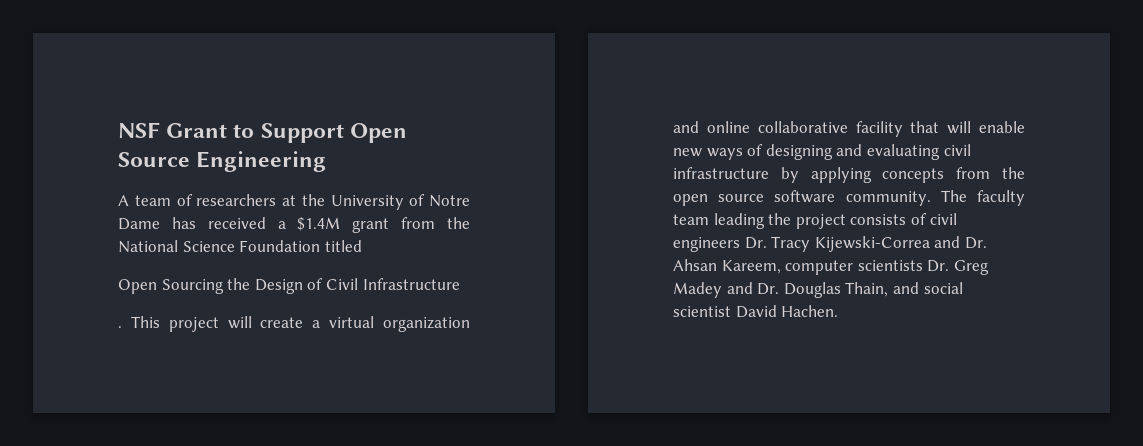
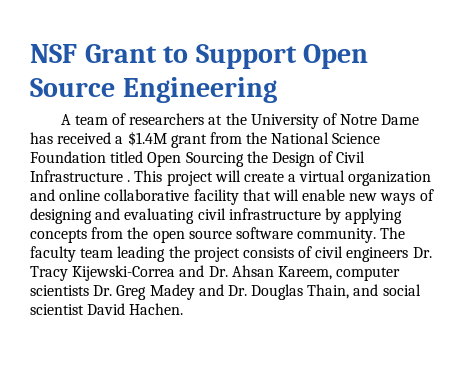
(362, 246) // -> (144, 157) none
(460, 284) // -> (123, 176) none

